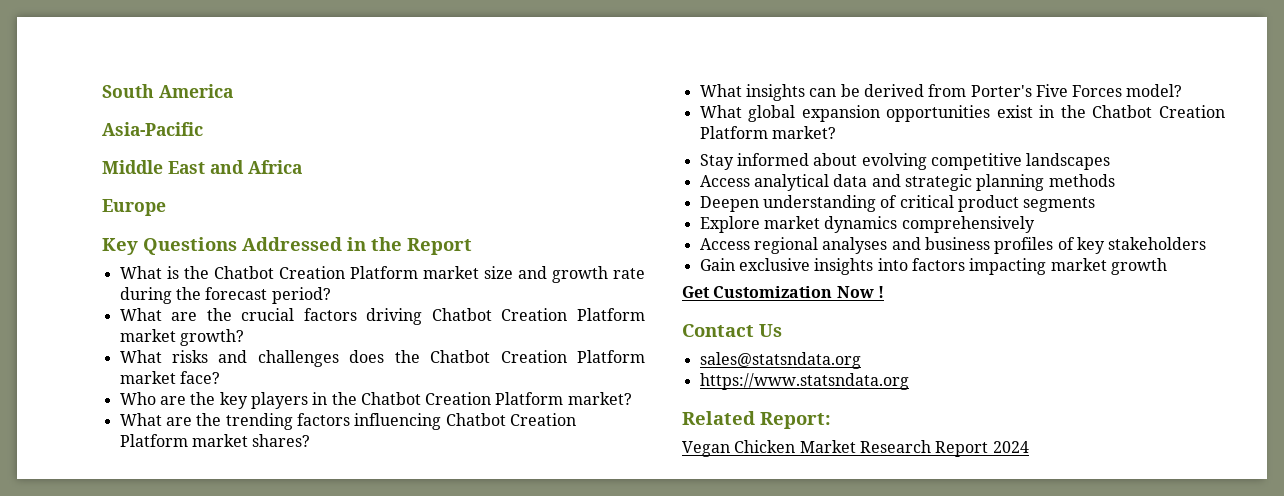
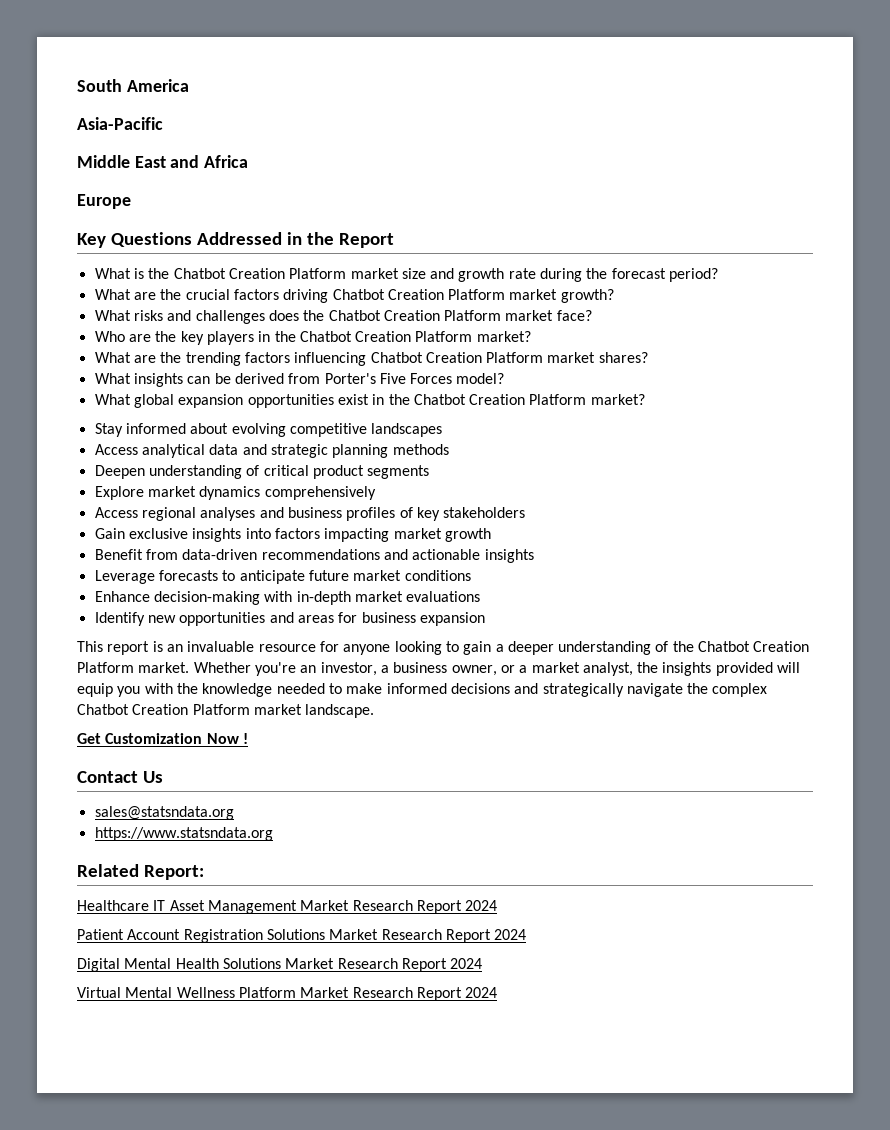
(1167, 266) none -> [94,549,534,563] [94,570,471,584] [94,591,481,605] [94,612,485,626] [77,641,810,655] [77,662,801,676] [77,683,768,697] [77,704,375,718] // Benefit from data-driven recommendations and actionable insights // Leverage forecasts to anticipate future market conditions // Enhance decision-making with in-depth market evaluations // Identify new opportunities and areas for business expansion // This report is an invaluable resource for anyone looking to gain a deeper understanding of the Chatbot Creation Platform market. Whether you're an investor, a business owner, or a market analyst, the insights provided will equip you with the knowledge needed to make informed decisions and strategically navigate the complex Chatbot Creation Platform market landscape.
[682,440,1029,457] Vegan Chicken Market Research Report 2024 -> [77,900,498,914] [77,929,527,943] [77,958,483,972] [77,987,498,1001] Healthcare IT Asset Management Market Research Report 2024 // Patient Account Registration Solutions Market Research Report 2024 // Digital Mental Health Solutions Market Research Report 2024 // Virtual Mental Wellness Platform Market Research Report 2024

